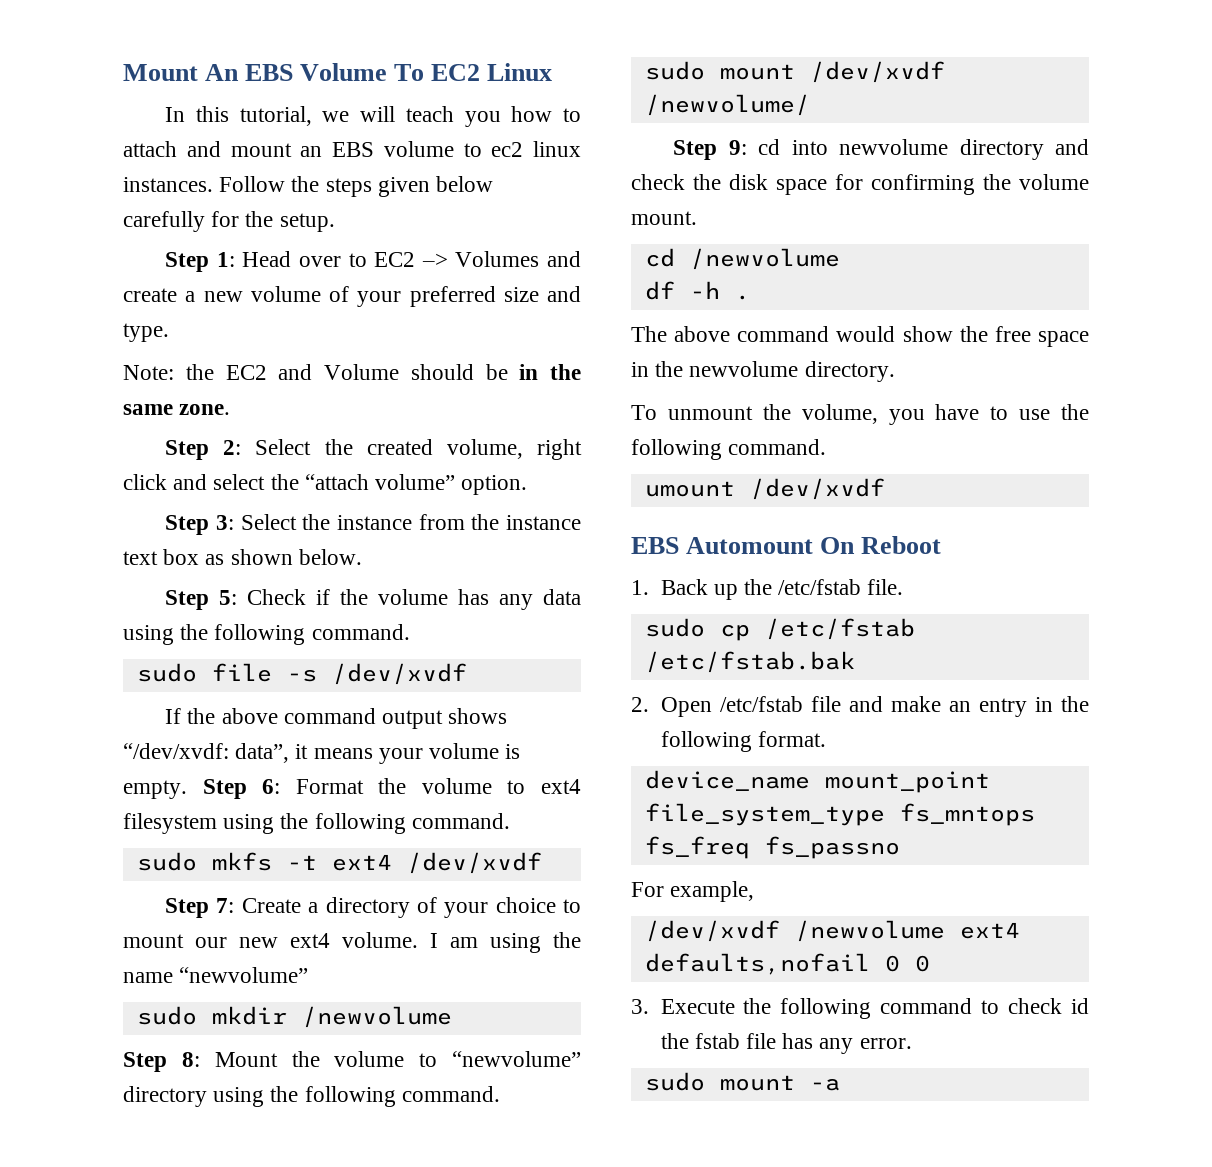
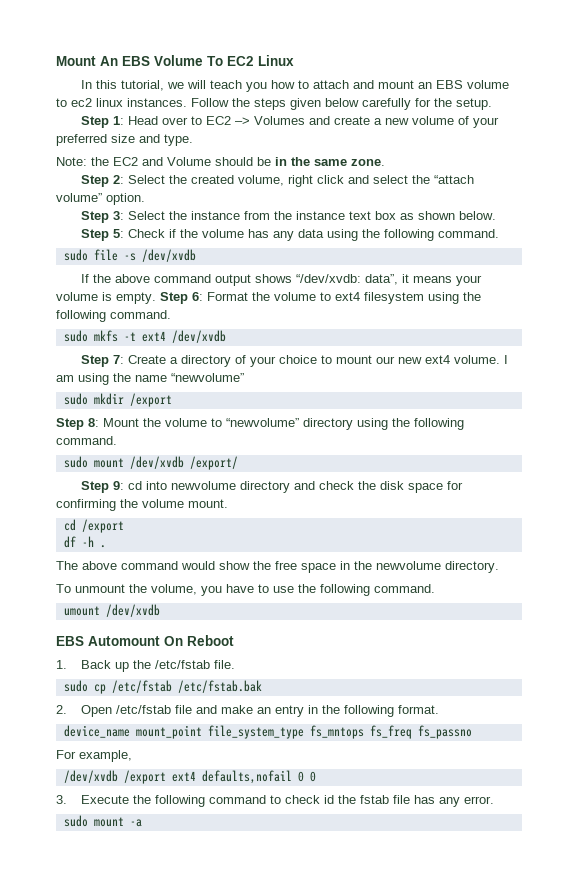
[331,663,467,685] /dev/xvdf -> [141,249,196,262] /dev/xvdb
[123,743,229,759] “/dev/xvdf: -> [295,274,361,283] “/dev/xvdb:
[406,852,542,874] /dev/xvdf -> [171,330,226,343] /dev/xvdb
[301,1006,452,1028] /newvolume -> [129,393,172,407] /export
[809,61,945,83] [644,94,810,116] /dev/xvdf /newvolume/ -> [129,456,238,470] /dev/xvdb /export/
[689,248,840,270] /newvolume -> [81,519,124,533] /export
[749,478,885,500] /dev/xvdf -> [105,604,160,617] /dev/xvdb
[644,920,945,942] /dev/xvdf /newvolume -> [63,770,166,784] /dev/xvdb /export

